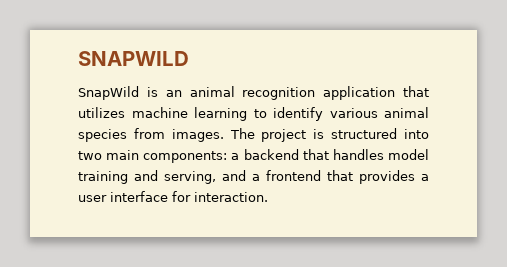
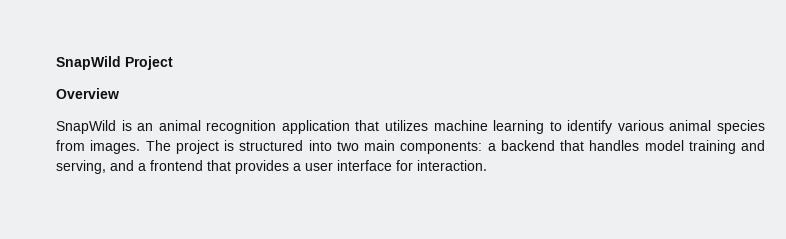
[78,51,189,66] SNAPWILD -> [56,56,173,70] [56,88,119,99] SnapWild Project // Overview

